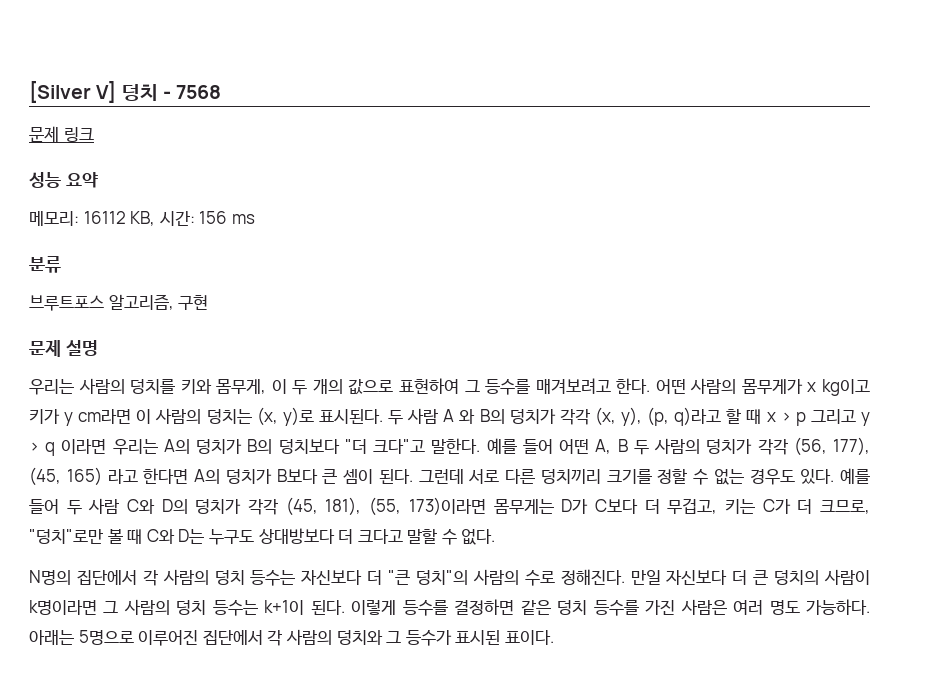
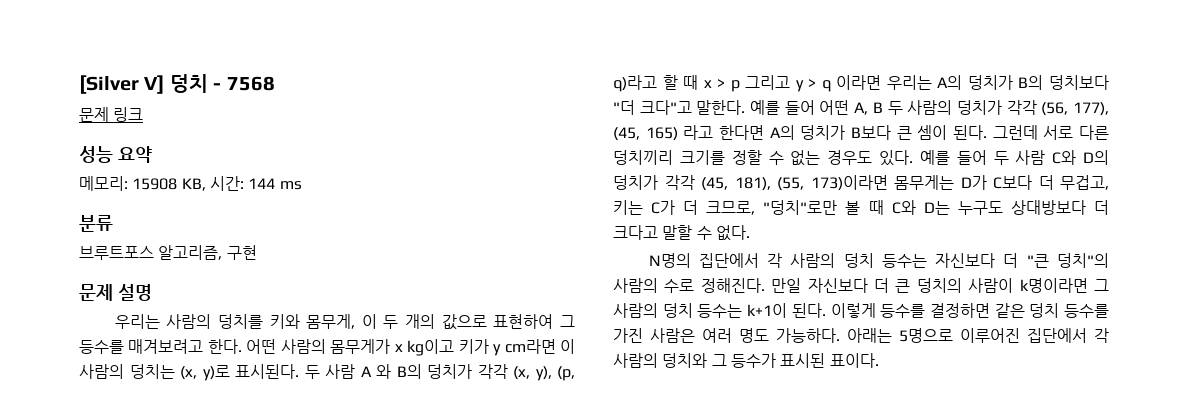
[83,211,126,224] 16112 -> [132,178,178,190] 15908
[199,211,228,224] 156 -> [248,178,276,189] 144

